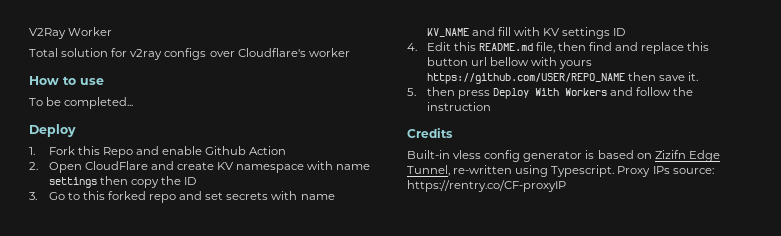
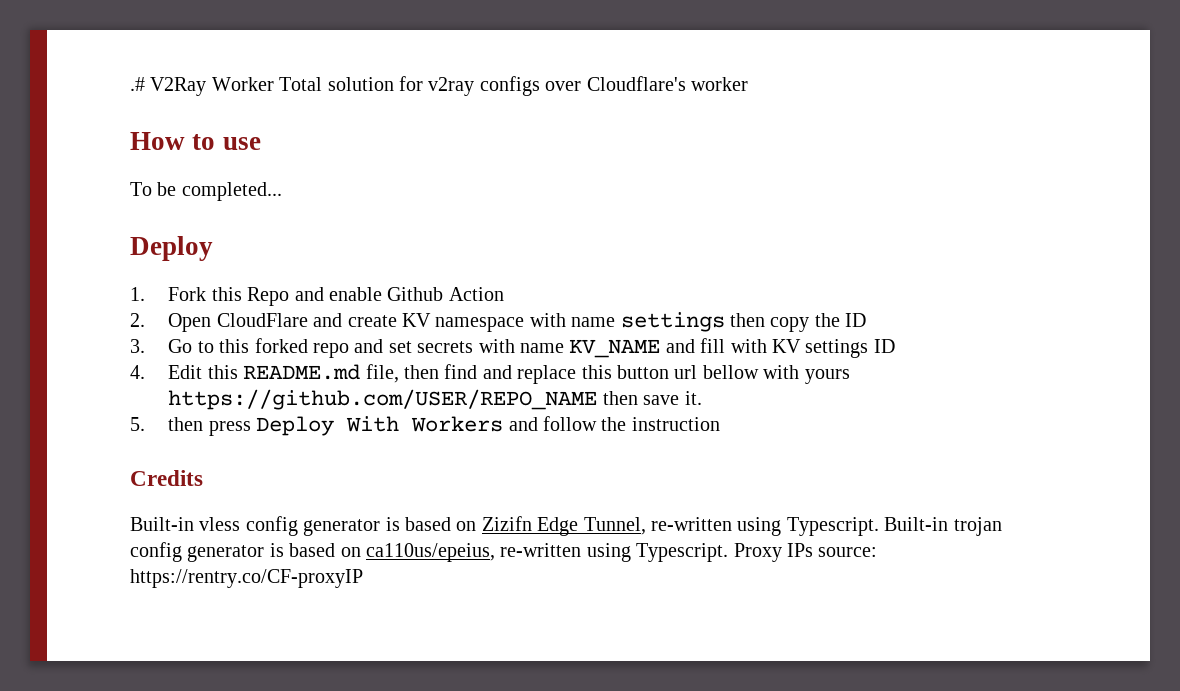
(29, 33) none -> [130,77,145,91] .#
(113, 31) // -> (274, 84) none
(615, 171) none -> [884,517,1002,536] [130,542,729,562] Built-in trojan config generator is based on ca110us/epeius, re-written using Typescript.

